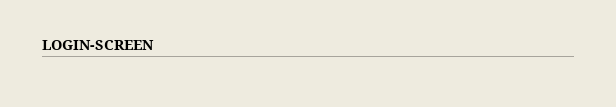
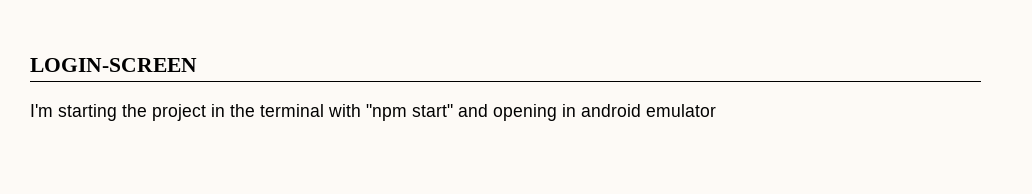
(154, 45) none -> [30,104,716,121] // I'm starting the project in the terminal with "npm start" and opening in android emulator

